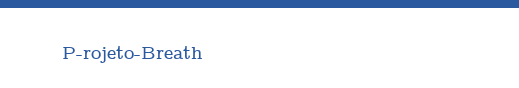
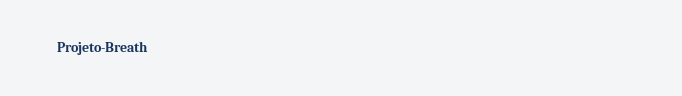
[62,46,203,63] P-rojeto-Breath -> [57,41,148,55] Projeto-Breath

